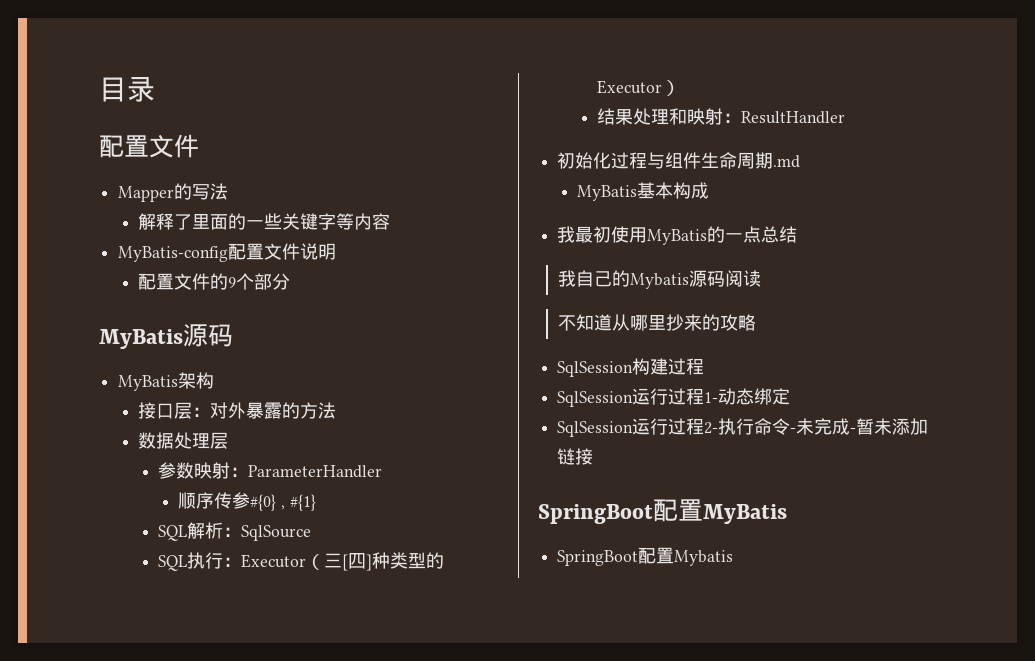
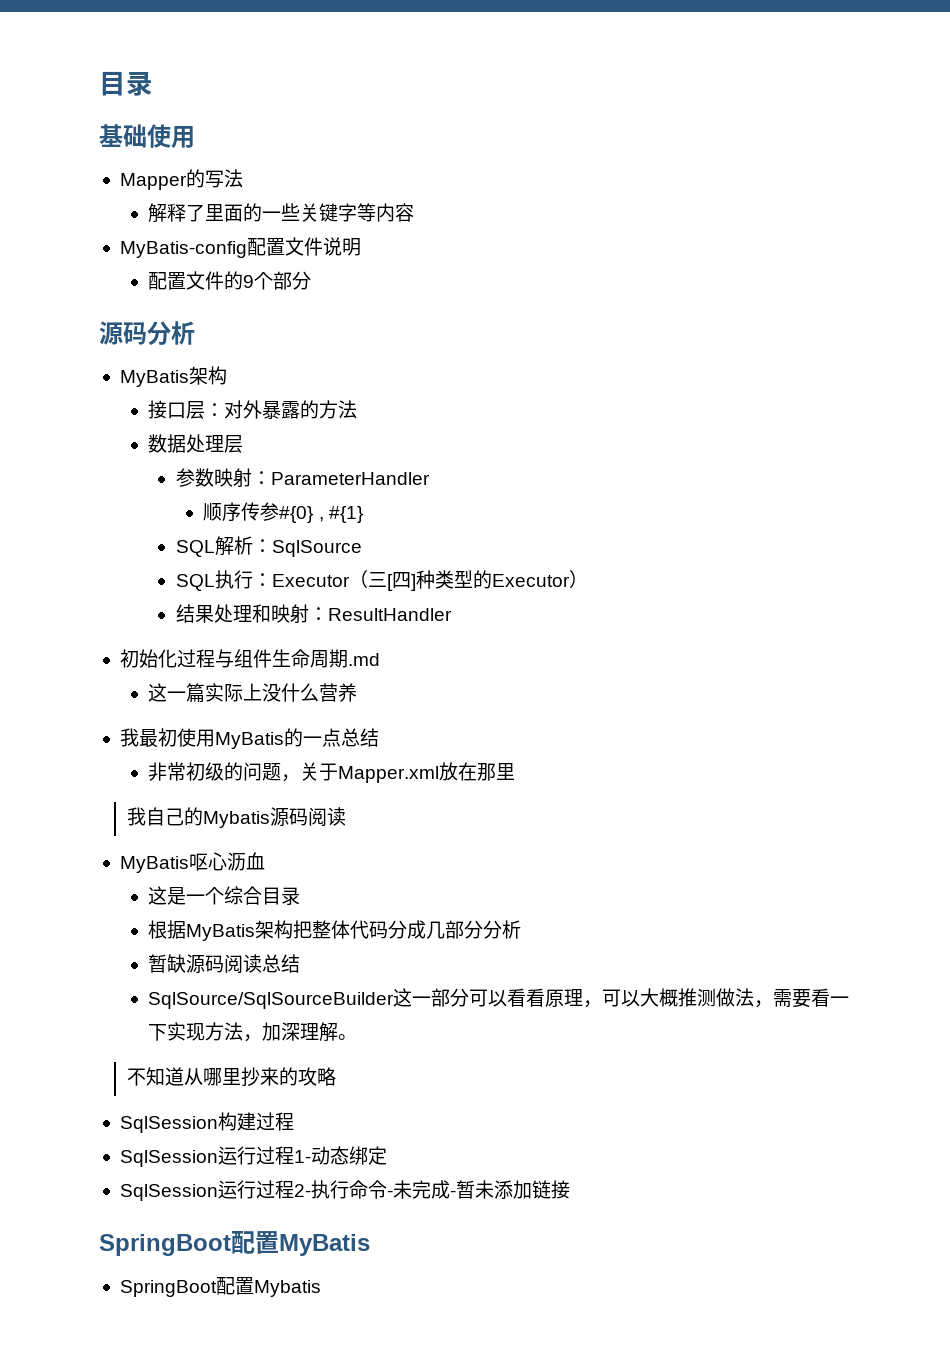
[99,77,155,102] [99,134,199,158] 目录 // 配置文件 -> [99,71,153,96] [99,124,195,148] 目录 // 基础使用
[99,324,233,349] MyBatis源码 -> [99,321,195,346] 源码分析
[577,182,710,201] MyBatis基本构成 -> [147,683,357,703] 这一篇实际上没什么营养
(798, 234) none -> [147,762,515,783] // 非常初级的问题，关于Mapper.xml放在那里
(762, 278) none -> [119,852,265,873] [147,886,300,905] [147,920,521,941] [147,954,300,974] [147,988,849,1009] [147,1022,357,1042] // MyBatis呕心沥血 // 这是一个综合目录 // 根据MyBatis架构把整体代码分成几部分分析 // 暂缺源码阅读总结 // SqlSource/SqlSourceBuilder这一部分可以看看原理，可以大概推测做法，需要看一下实现方法，加深理解。

